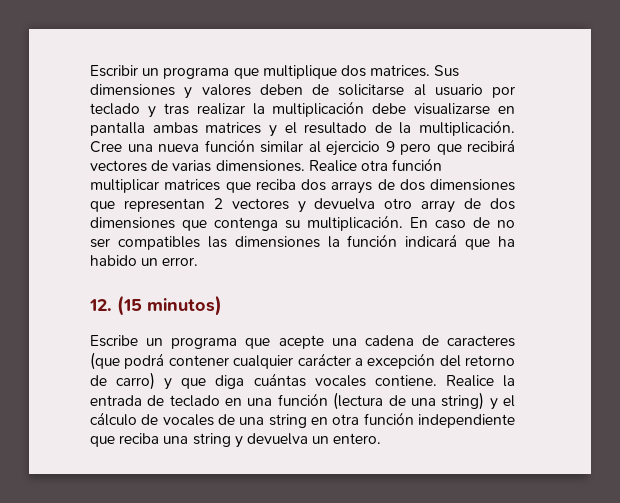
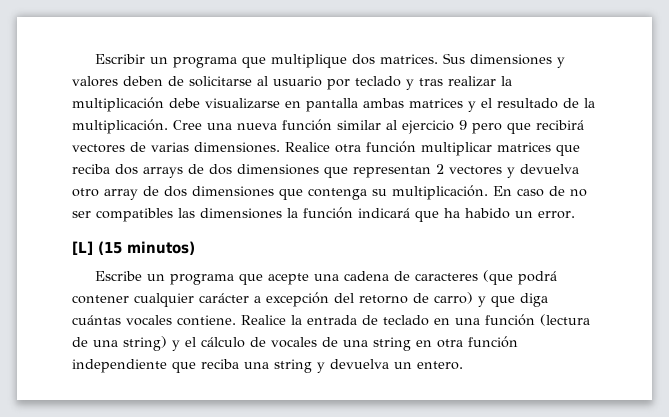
[89,299,112,311] 12. -> [72,241,93,255] [L]

